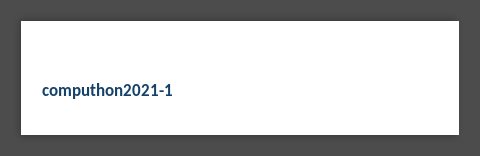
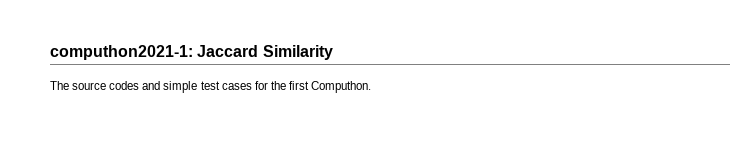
[42,83,173,99] computhon2021-1 -> [50,45,333,60] [50,81,372,93] computhon2021-1: Jaccard Similarity // The source codes and simple test cases for the first Computhon.

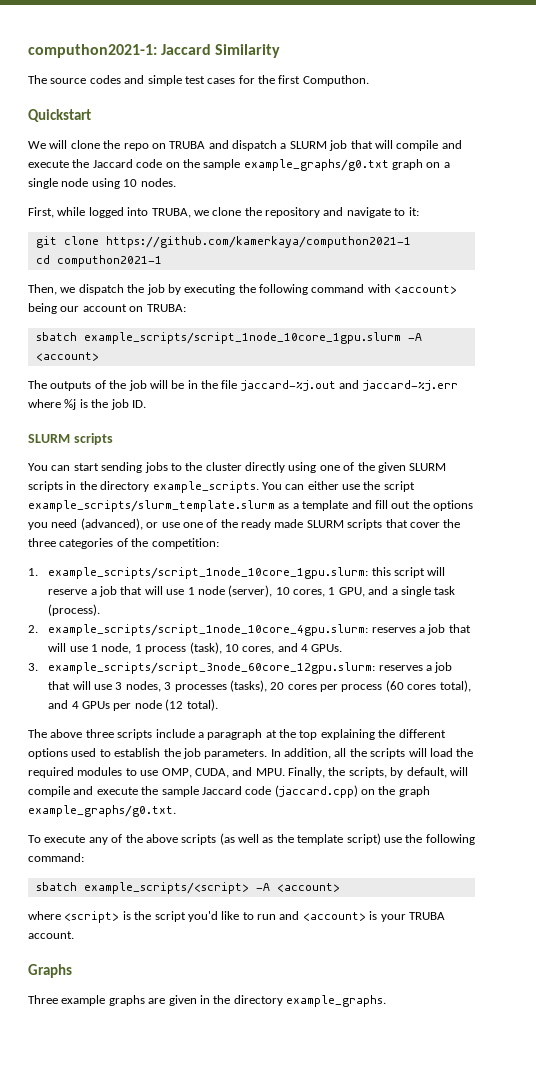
(372, 87) none -> [28,109,91,122] [28,140,462,151] [28,159,450,171] [28,178,176,189] [28,207,419,218] [35,236,411,248] [35,255,162,267] [28,284,458,295] [28,303,186,314] [35,332,422,344] [35,352,99,361] [28,380,458,391] [28,399,146,410] [28,433,113,445] [28,462,447,473] [28,481,415,493] [28,500,473,512] [28,518,461,530] [28,538,219,549] [28,567,446,579] [48,585,456,597] [48,604,101,616] [28,624,471,636] [48,642,343,654] [28,662,453,674] [48,680,471,692] [48,699,218,711] [28,729,446,740] [28,748,474,759] [28,767,468,778] [28,785,430,798] [28,805,176,817] [28,833,475,845] [28,853,84,862] [35,882,340,894] [28,911,445,923] [28,931,74,939] [28,964,72,978] [28,995,386,1007] // Quickstart // We will clone the repo on TRUBA and dispatch a SLURM job that will compile and execute the Jaccard code on the sample example_graphs/g0.txt graph on a single node using 10 nodes. // First, while logged into TRUBA, we clone the repository and navigate to it: // git clone https://github.com/kamerkaya/computhon2021-1 // cd computhon2021-1 // Then, we dispatch the job by executing the following command with <account> being our account on TRUBA: // sbatch example_scripts/script_1node_10core_1gpu.slurm -A <account> // The outputs of the job will be in the file jaccard-%j.out and jaccard-%j.err where %j is the job ID. // SLURM scripts // You can start sending jobs to the cluster directly using one of the given SLURM scripts in the directory example_scripts. You can either use the script example_scripts/slurm_template.slurm as a template and fill out the options you need (advanced), or use one of the ready made SLURM scripts that cover the three categories of the competition: // 1. example_scripts/script_1node_10core_1gpu.slurm: this script will reserve a job that will use 1 node (server), 10 cores, 1 GPU, and a single task (process). // 2. example_scripts/script_1node_10core_4gpu.slurm: reserves a job that will use 1 node, 1 process (task), 10 cores, and 4 GPUs. // 3. example_scripts/script_3node_60core_12gpu.slurm: reserves a job that will use 3 nodes, 3 processes (tasks), 20 cores per process (60 cores total), and 4 GPUs per node (12 total). // The above three scripts include a paragraph at the top explaining the different options used to establish the job parameters. In addition, all the scripts will load the required modules to use OMP, CUDA, and MPU. Finally, the scripts, by default, will compile and execute the sample Jaccard code (jaccard.cpp) on the graph example_graphs/g0.txt. // To execute any of the above scripts (as well as the template script) use the following command: // sbatch example_scripts/<script> -A <account> // where <script> is the script you'd like to run and <account> is your TRUBA account. // Graphs // Three example graphs are given in the directory example_graphs.

